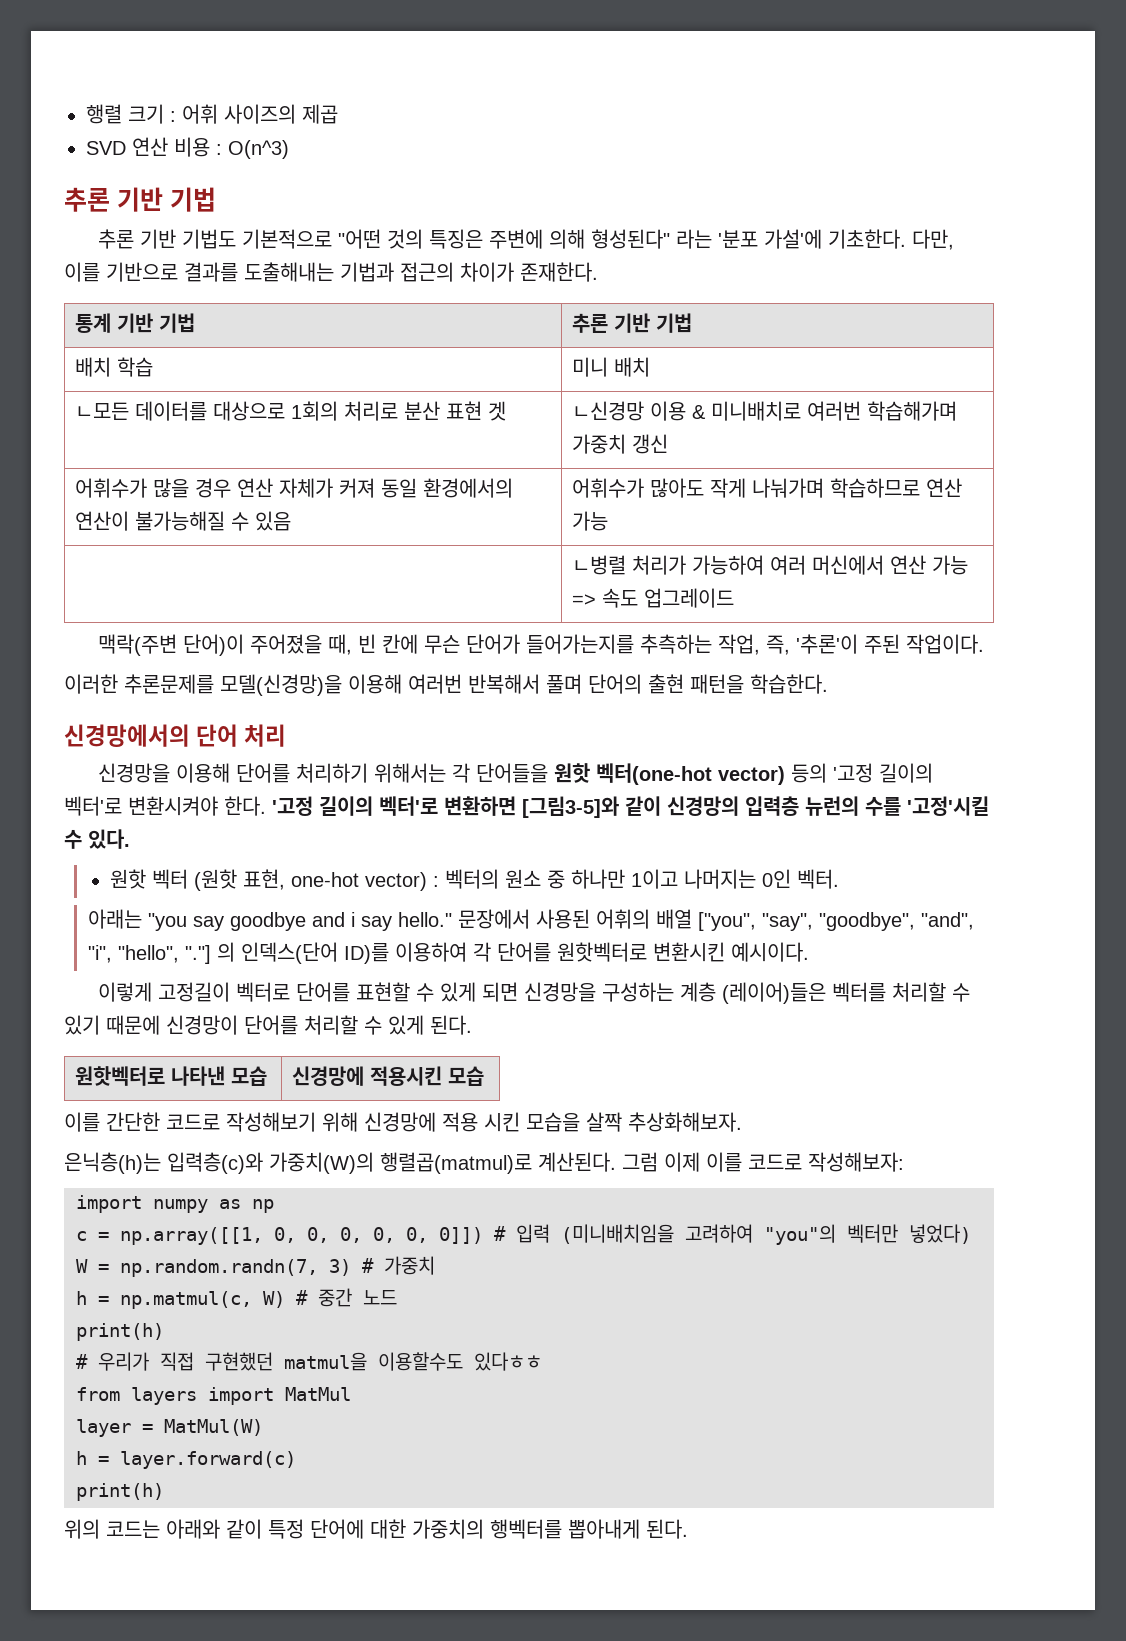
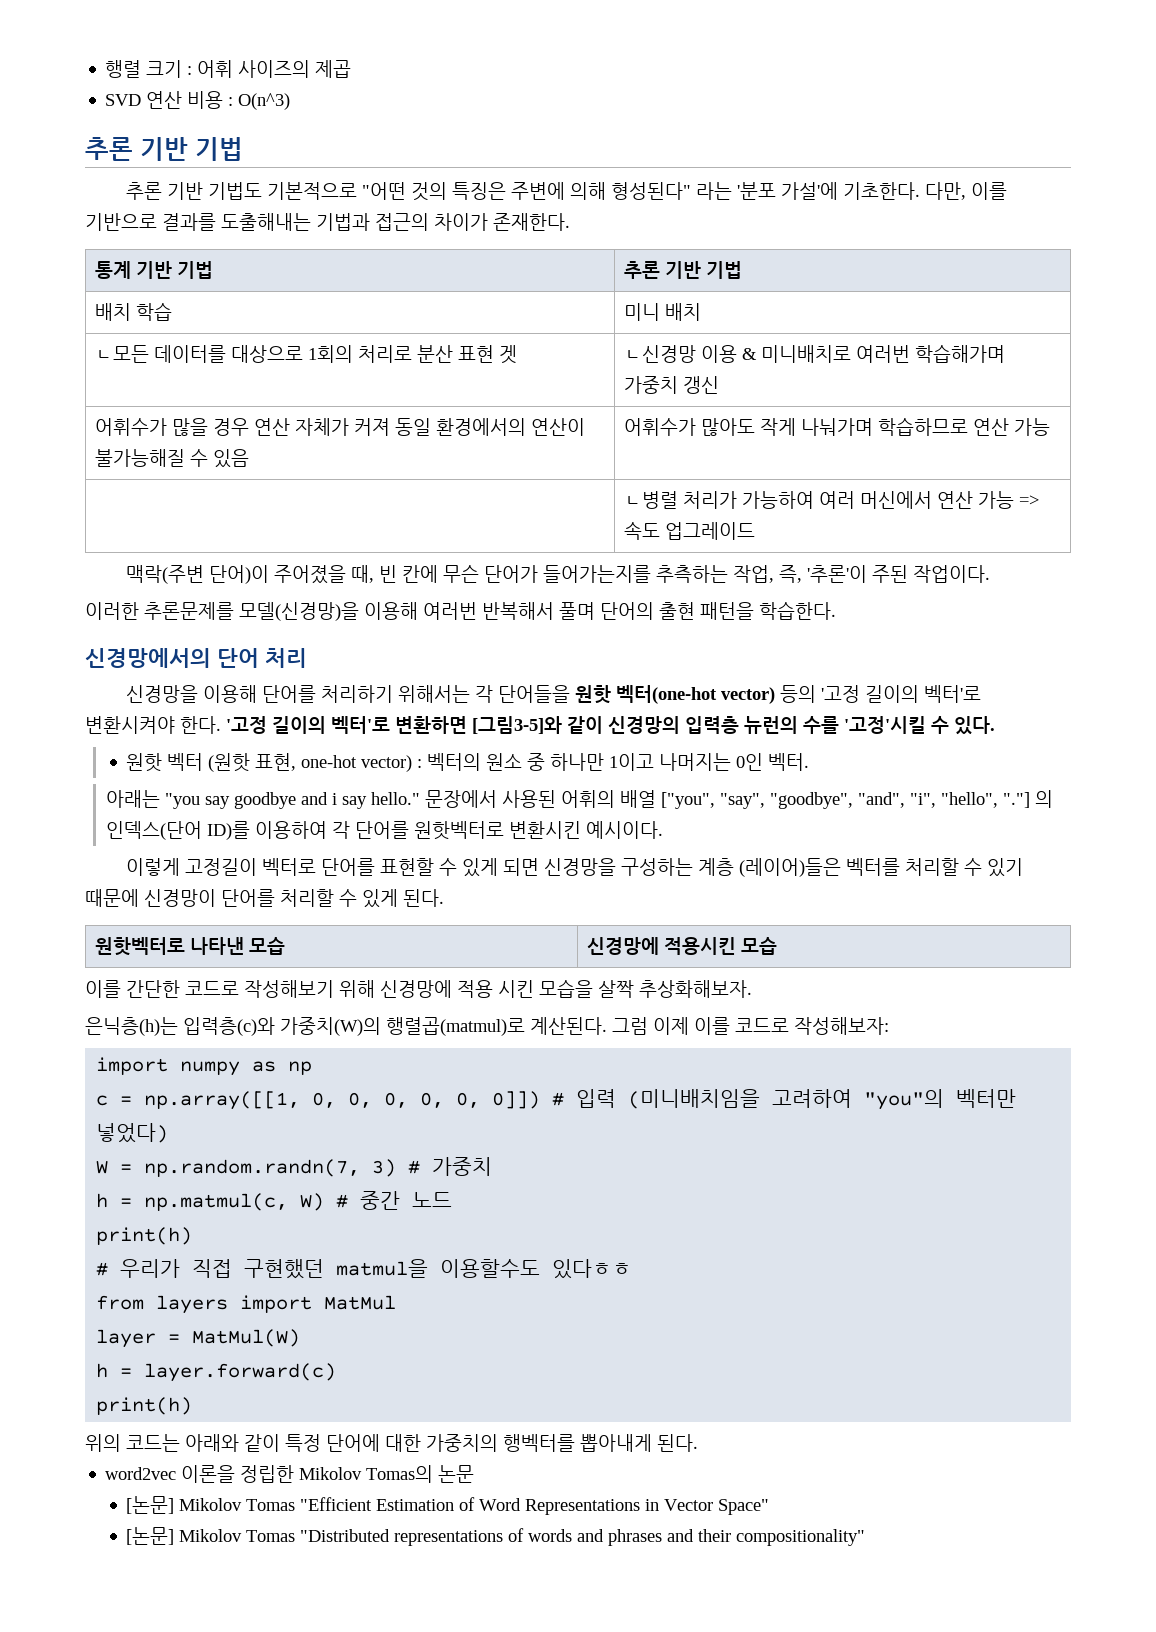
(688, 1529) none -> [105,1465,475,1483] [126,1496,770,1515] [126,1527,866,1546] // word2vec 이론을 정립한 Mikolov Tomas의 논문 // [논문] Mikolov Tomas "Efficient Estimation of Word Representations in Vector Space" // [논문] Mikolov Tomas "Distributed representations of words and phrases and their compositionality"

